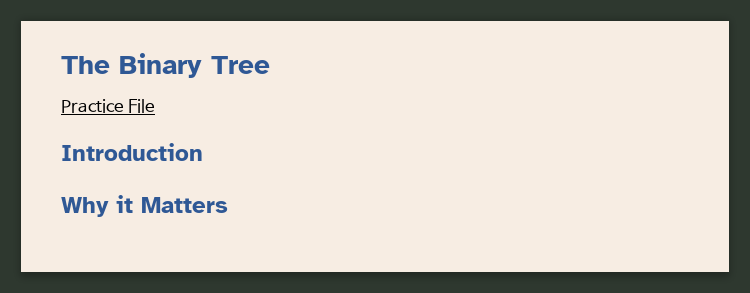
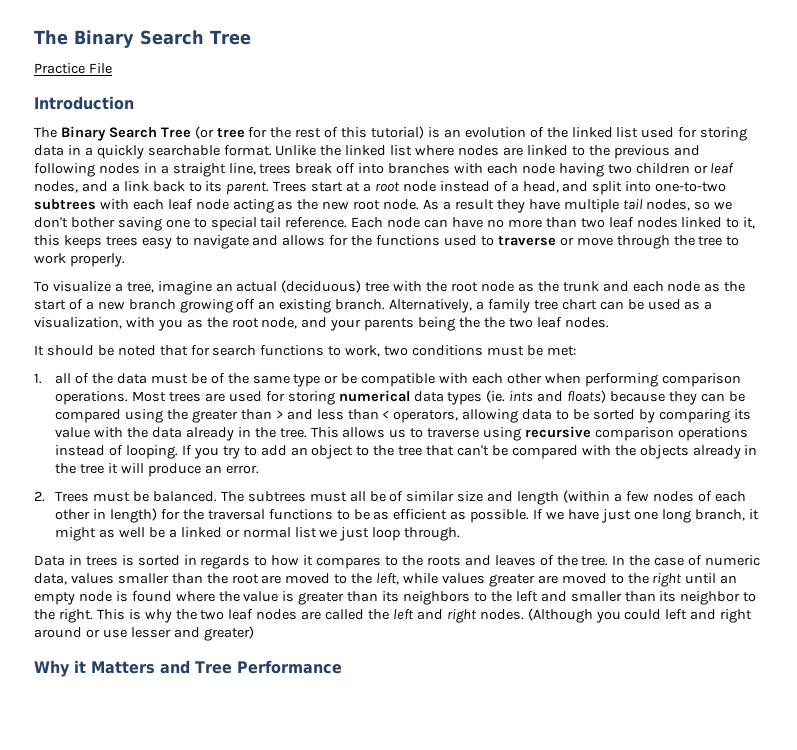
[61,53,202,78] The Binary -> [34,30,204,48] The Binary Search
(203, 152) none -> [34,126,748,141] [34,145,700,159] [34,163,735,177] [34,181,727,195] [34,199,733,213] [34,217,756,231] [34,235,740,249] [34,253,125,267] [34,280,746,295] [34,299,713,313] [34,317,609,331] [34,345,576,357] [34,373,741,387] [55,390,745,405] [55,409,751,423] [55,426,748,441] [55,445,758,459] [55,463,259,477] [34,490,746,505] [55,508,759,523] [55,527,461,541] [34,555,761,569] [34,573,738,587] [34,591,757,605] [34,608,753,623] [34,626,254,641] // The Binary Search Tree (or tree for the rest of this tutorial) is an evolution of the linked list used for storing data in a quickly searchable format. Unlike the linked list where nodes are linked to the previous and following nodes in a straight line, trees break off into branches with each node having two children or leaf nodes, and a link back to its parent. Trees start at a root node instead of a head, and split into one-to-two subtrees with each leaf node acting as the new root node. As a result they have multiple tail nodes, so we don't bother saving one to special tail reference. Each node can have no more than two leaf nodes linked to it, this keeps trees easy to navigate and allows for the functions used to traverse or move through the tree to work properly. // To visualize a tree, imagine an actual (deciduous) tree with the root node as the trunk and each node as the start of a new branch growing off an existing branch. Alternatively, a family tree chart can be used as a visualization, with you as the root node, and your parents being the the two leaf nodes. // It should be noted that for search functions to work, two conditions must be met: // 1. all of the data must be of the same type or be compatible with each other when performing comparison operations. Most trees are used for storing numerical data types (ie. ints and floats) because they can be compared using the greater than > and less than < operators, allowing data to be sorted by comparing its value with the data already in the tree. This allows us to traverse using recursive comparison operations instead of looping. If you try to add an object to the tree that can't be compared with the objects already in the tree it will produce an error. // 2. Trees must be balanced. The subtrees must all be of similar size and length (within a few nodes of each other in length) for the traversal functions to be as efficient as possible. If we have just one long branch, it might as well be a linked or normal list we just loop through. // Data in trees is sorted in regards to how it compares to the roots and leaves of the tree. In the case of numeric data, values smaller than the root are moved to the left, while values greater are moved to the right until an empty node is found where the value is greater than its neighbors to the left and smaller than its neighbor to the right. This is why the two leaf nodes are called the left and right nodes. (Although you could left and right around or use lesser and greater)
(228, 205) none -> [160,660,342,674] and Tree Performance

